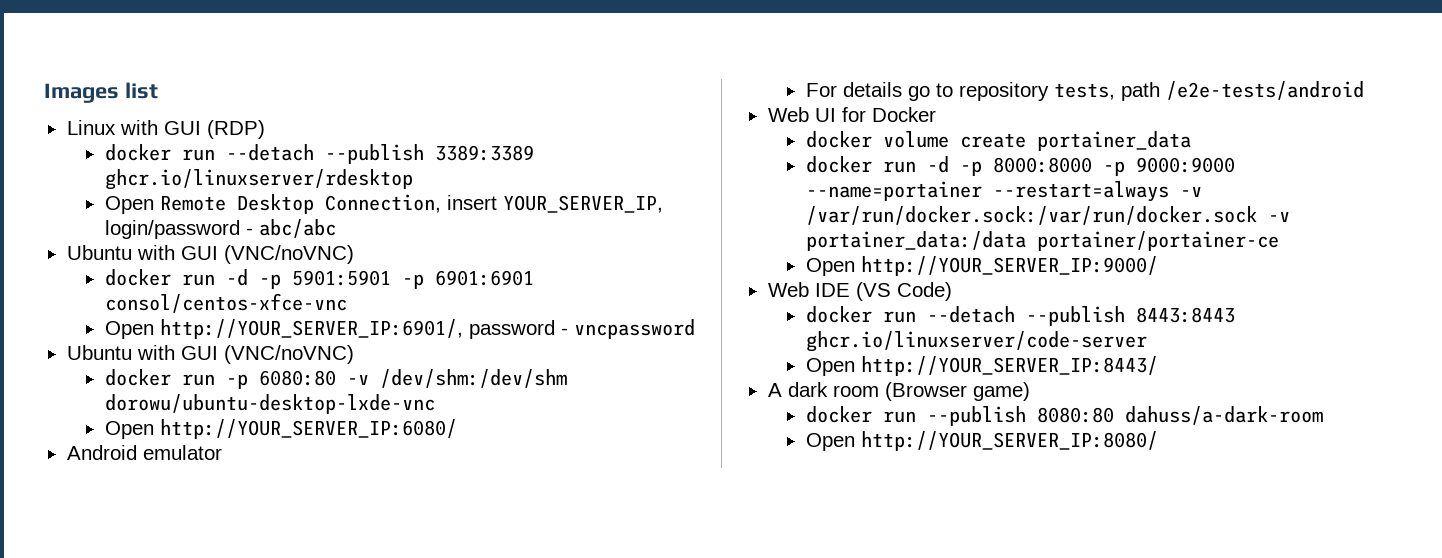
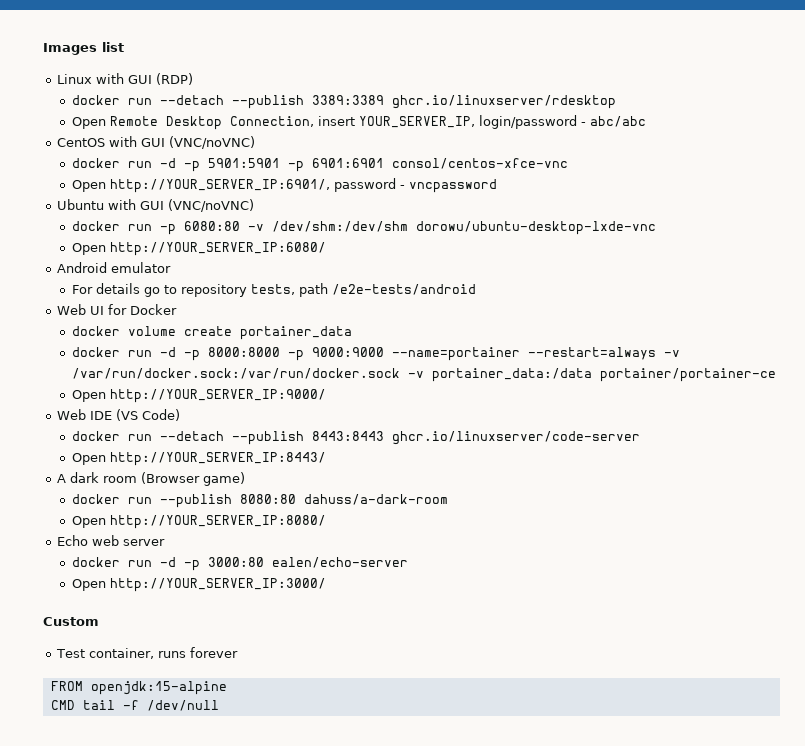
[66,245,132,260] Ubuntu -> [57,138,106,147] CentOS
(1158, 441) none -> [57,535,166,546] [71,557,408,571] [71,578,326,592] [43,617,99,626] [56,647,239,659] [50,681,227,695] [50,700,219,711] // Echo web server // docker run -d -p 3000:80 ealen/echo-server // Open http://YOUR_SERVER_IP:3000/ // Custom // Test container, runs forever // FROM openjdk:15-alpine // CMD tail -f /dev/null

